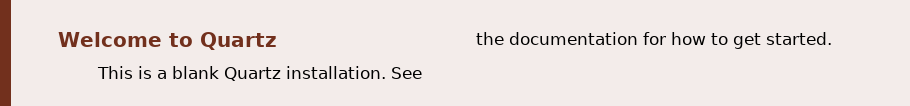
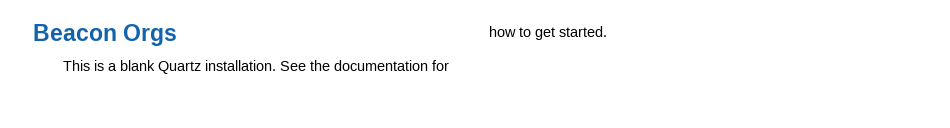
[58,32,277,50] Welcome to Quartz -> [33,24,178,46] Beacon Orgs

